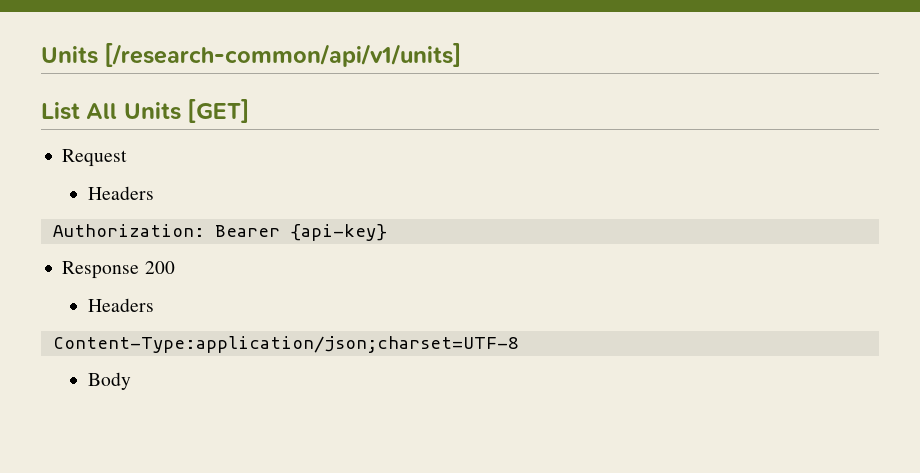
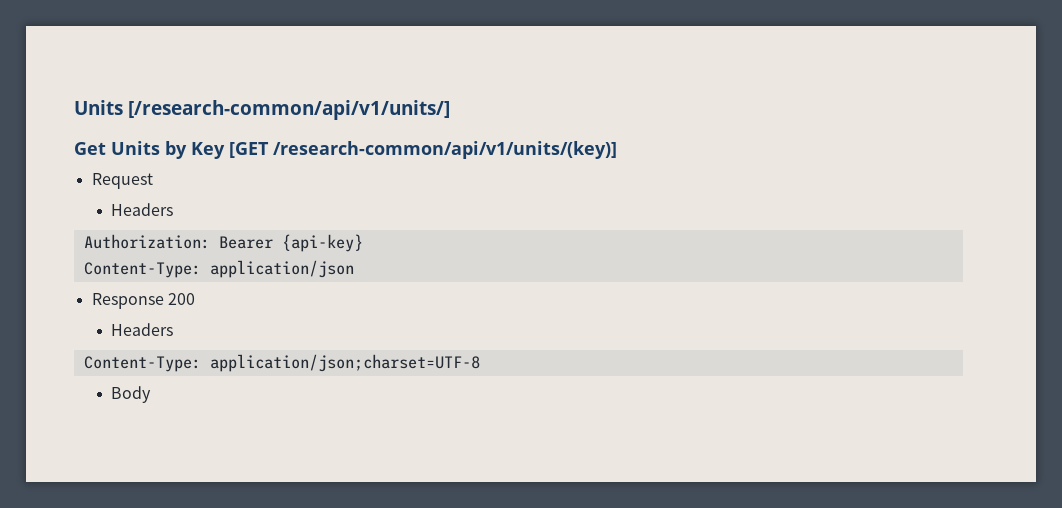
[41,43,462,67] [41,99,250,123] Units [/research-common/api/v1/units] // List All Units [GET] -> [74,100,451,120] [74,141,617,159] Units [/research-common/api/v1/units/] // Get Units by Key [GET /research-common/api/v1/units/(key)]
(387, 232) none -> [83,260,354,278] // Content-Type: application/json
[52,336,518,353] Content-Type:application/json;charset=UTF-8 -> [83,354,480,372] Content-Type: application/json;charset=UTF-8

